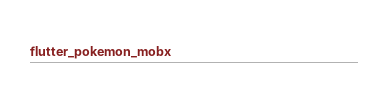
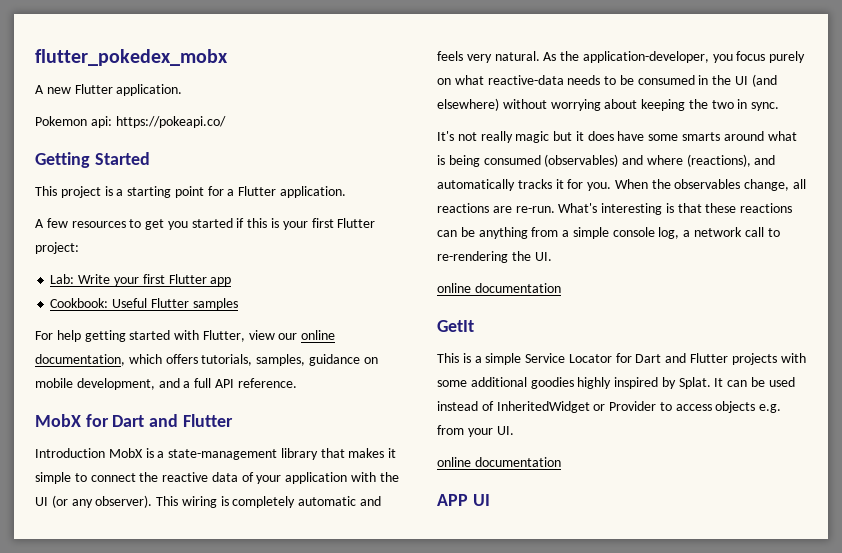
[30,46,171,59] flutter_pokemon_mobx -> [35,49,228,66] [35,84,183,96] [35,116,226,128] [35,152,150,168] [35,186,347,198] [35,218,376,230] [35,242,79,254] [50,274,232,286] [50,298,238,310] [35,330,336,342] [35,354,378,366] [35,378,297,390] [35,414,233,427] [35,448,397,460] [35,472,399,484] [35,495,382,508] [437,51,806,63] [437,74,777,87] [437,98,780,111] [437,131,797,143] [437,154,776,167] [437,179,807,191] [437,203,793,215] [437,227,780,239] [437,251,552,263] [437,283,561,293] [437,320,474,332] [437,353,806,365] [437,377,795,389] [437,401,782,413] [437,425,514,437] [437,457,561,467] [437,494,490,506] flutter_pokedex_mobx // A new Flutter application. // Pokemon api: https://pokeapi.co/ // Getting Started // This project is a starting point for a Flutter application. // A few resources to get you started if this is your first Flutter project: // Lab: Write your first Flutter app // Cookbook: Useful Flutter samples // For help getting started with Flutter, view our online documentation, which offers tutorials, samples, guidance on mobile development, and a full API reference. // MobX for Dart and Flutter // Introduction MobX is a state-management library that makes it simple to connect the reactive data of your application with the UI (or any observer). This wiring is completely automatic and feels very natural. As the application-developer, you focus purely on what reactive-data needs to be consumed in the UI (and elsewhere) without worrying about keeping the two in sync. // It's not really magic but it does have some smarts around what is being consumed (observables) and where (reactions), and automatically tracks it for you. When the observables change, all reactions are re-run. What's interesting is that these reactions can be anything from a simple console log, a network call to re-rendering the UI. // online documentation // GetIt // This is a simple Service Locator for Dart and Flutter projects with some additional goodies highly inspired by Splat. It can be used instead of InheritedWidget or Provider to access objects e.g. from your UI. // online documentation // APP UI

